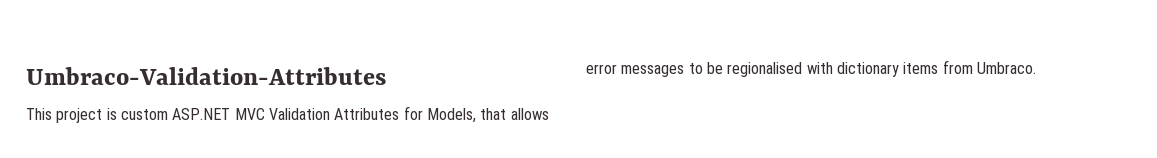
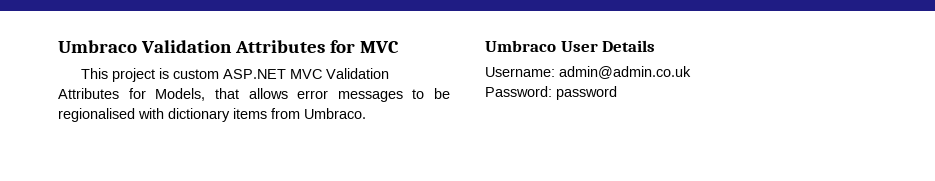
[26,67,386,85] Umbraco-Validation-Attributes -> [58,40,399,53] Umbraco Validation Attributes for MVC
(1036, 68) none -> [485,40,656,52] [485,66,691,79] [485,86,617,100] // Umbraco User Details // Username: admin@admin.co.uk // Password: password

